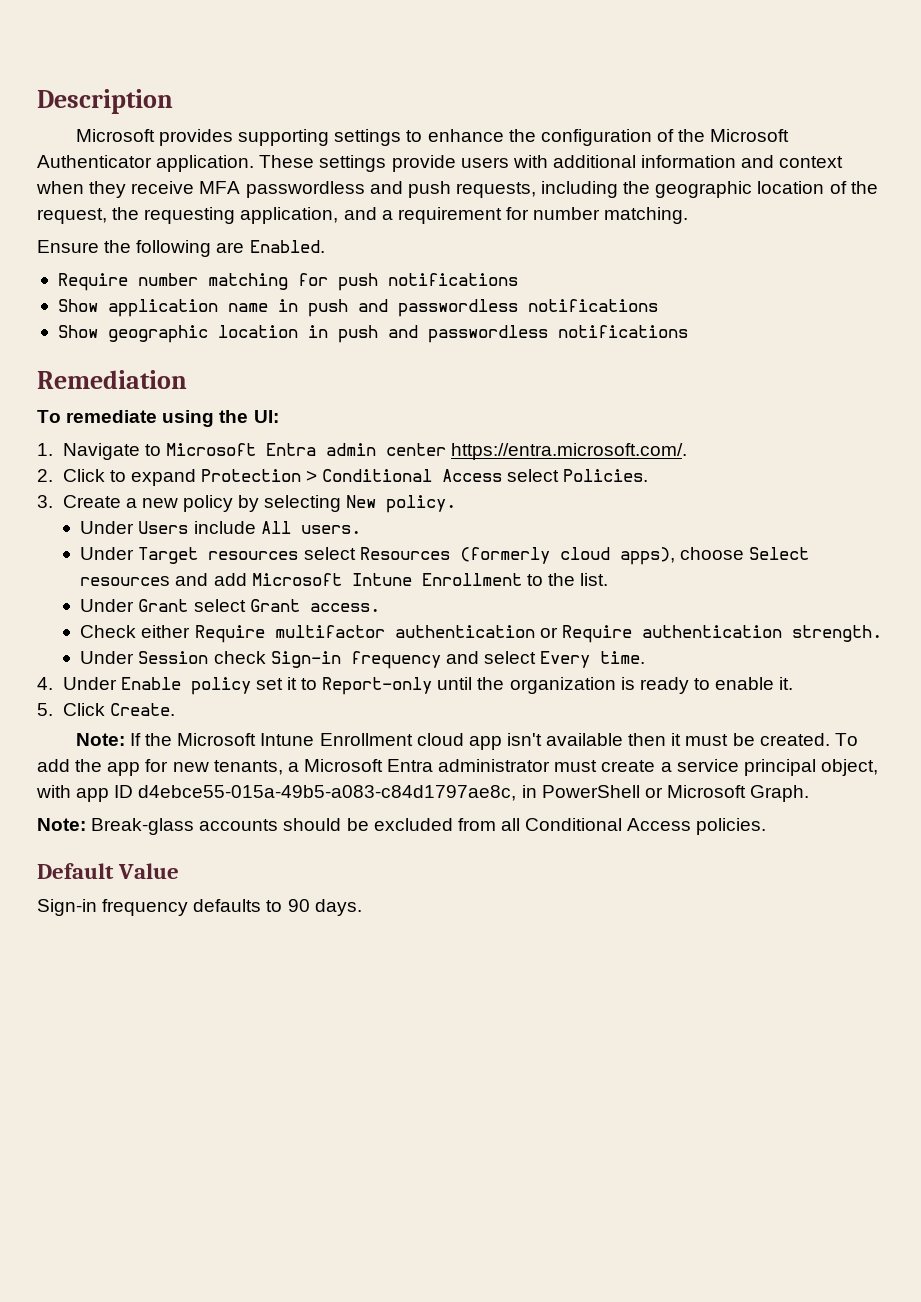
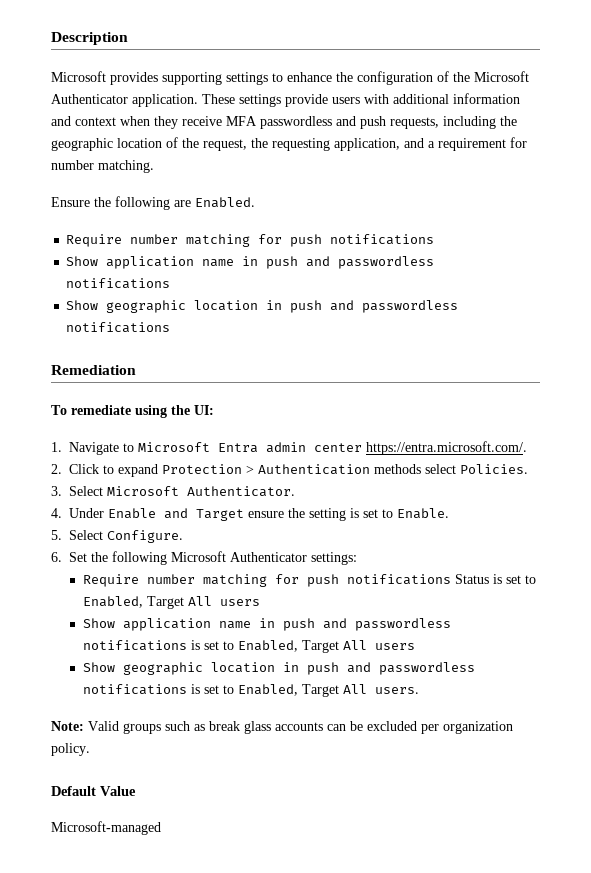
[322,469,503,482] Conditional Access -> [258,464,421,475] Authentication methods
[62,495,457,513] [80,521,361,534] [80,547,809,565] [80,573,609,586] [80,599,380,612] [80,625,882,643] [80,651,646,669] [37,677,794,695] [37,703,175,716] [75,733,858,750] [37,759,878,776] [36,785,810,802] [37,818,767,835] [37,863,180,879] [37,899,362,916] Create a new policy by selecting New policy. // Under Users include All users. // Under Target resources select Resources (formerly cloud apps), choose Select resources and add Microsoft Intune Enrollment to the list. // Under Grant select Grant access. // Check either Require multifactor authentication or Require authentication strength. // Under Session check Sign-in frequency and select Every time. // 4. Under Enable policy set it to Report-only until the organization is ready to enable it. // 5. Click Create. // Note: If the Microsoft Intune Enrollment cloud app isn't available then it must be created. To add the app for new tenants, a Microsoft Entra administrator must create a service principal object, with app ID d4ebce55-015a-49b5-a083-c84d1797ae8c, in PowerShell or Microsoft Graph. // Note: Break-glass accounts should be excluded from all Conditional Access policies. // Default Value // Sign-in frequency defaults to 90 days. -> [69,486,295,497] [51,508,449,521] [51,530,183,543] [51,551,357,565] [82,574,536,587] [82,596,260,609] [82,618,451,631] [82,640,415,653] [82,662,475,675] [82,684,419,697] [51,721,513,734] [51,743,90,756] [51,786,136,796] [51,821,161,835] Select Microsoft Authenticator. // 4. Under Enable and Target ensure the setting is set to Enable. // 5. Select Configure. // 6. Set the following Microsoft Authenticator settings: // Require number matching for push notifications Status is set to Enabled, Target All users // Show application name in push and passwordless notifications is set to Enabled, Target All users // Show geographic location in push and passwordless notifications is set to Enabled, Target All users. // Note: Valid groups such as break glass accounts can be excluded per organization policy. // Default Value // Microsoft-managed

